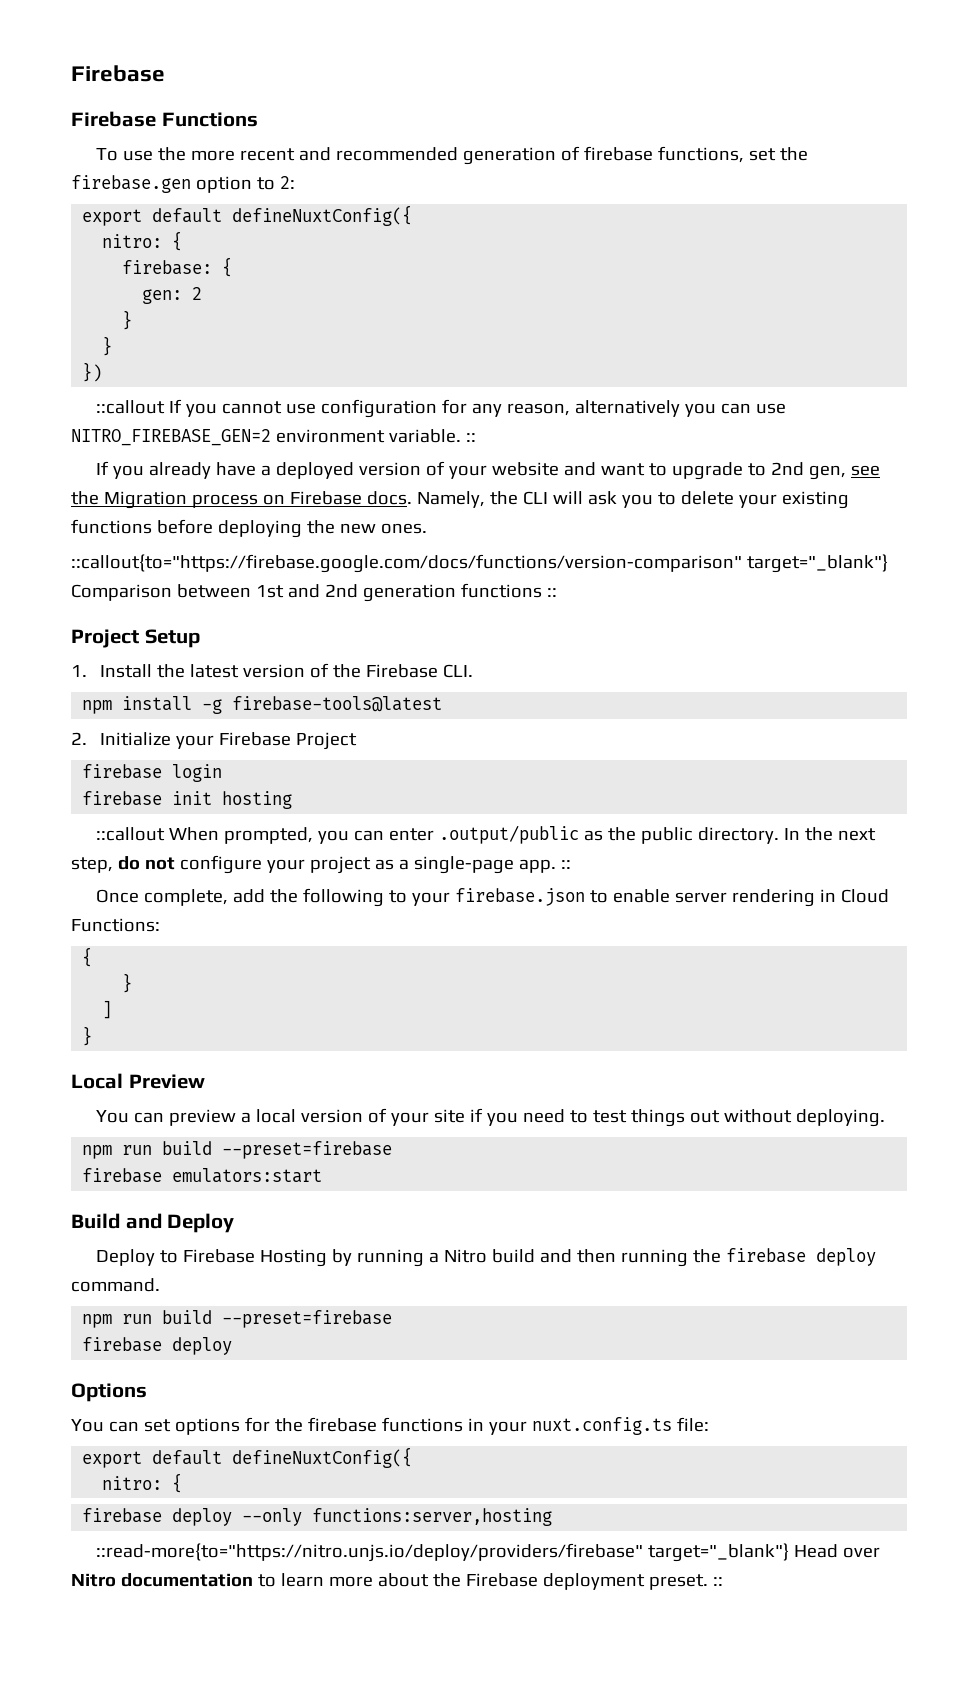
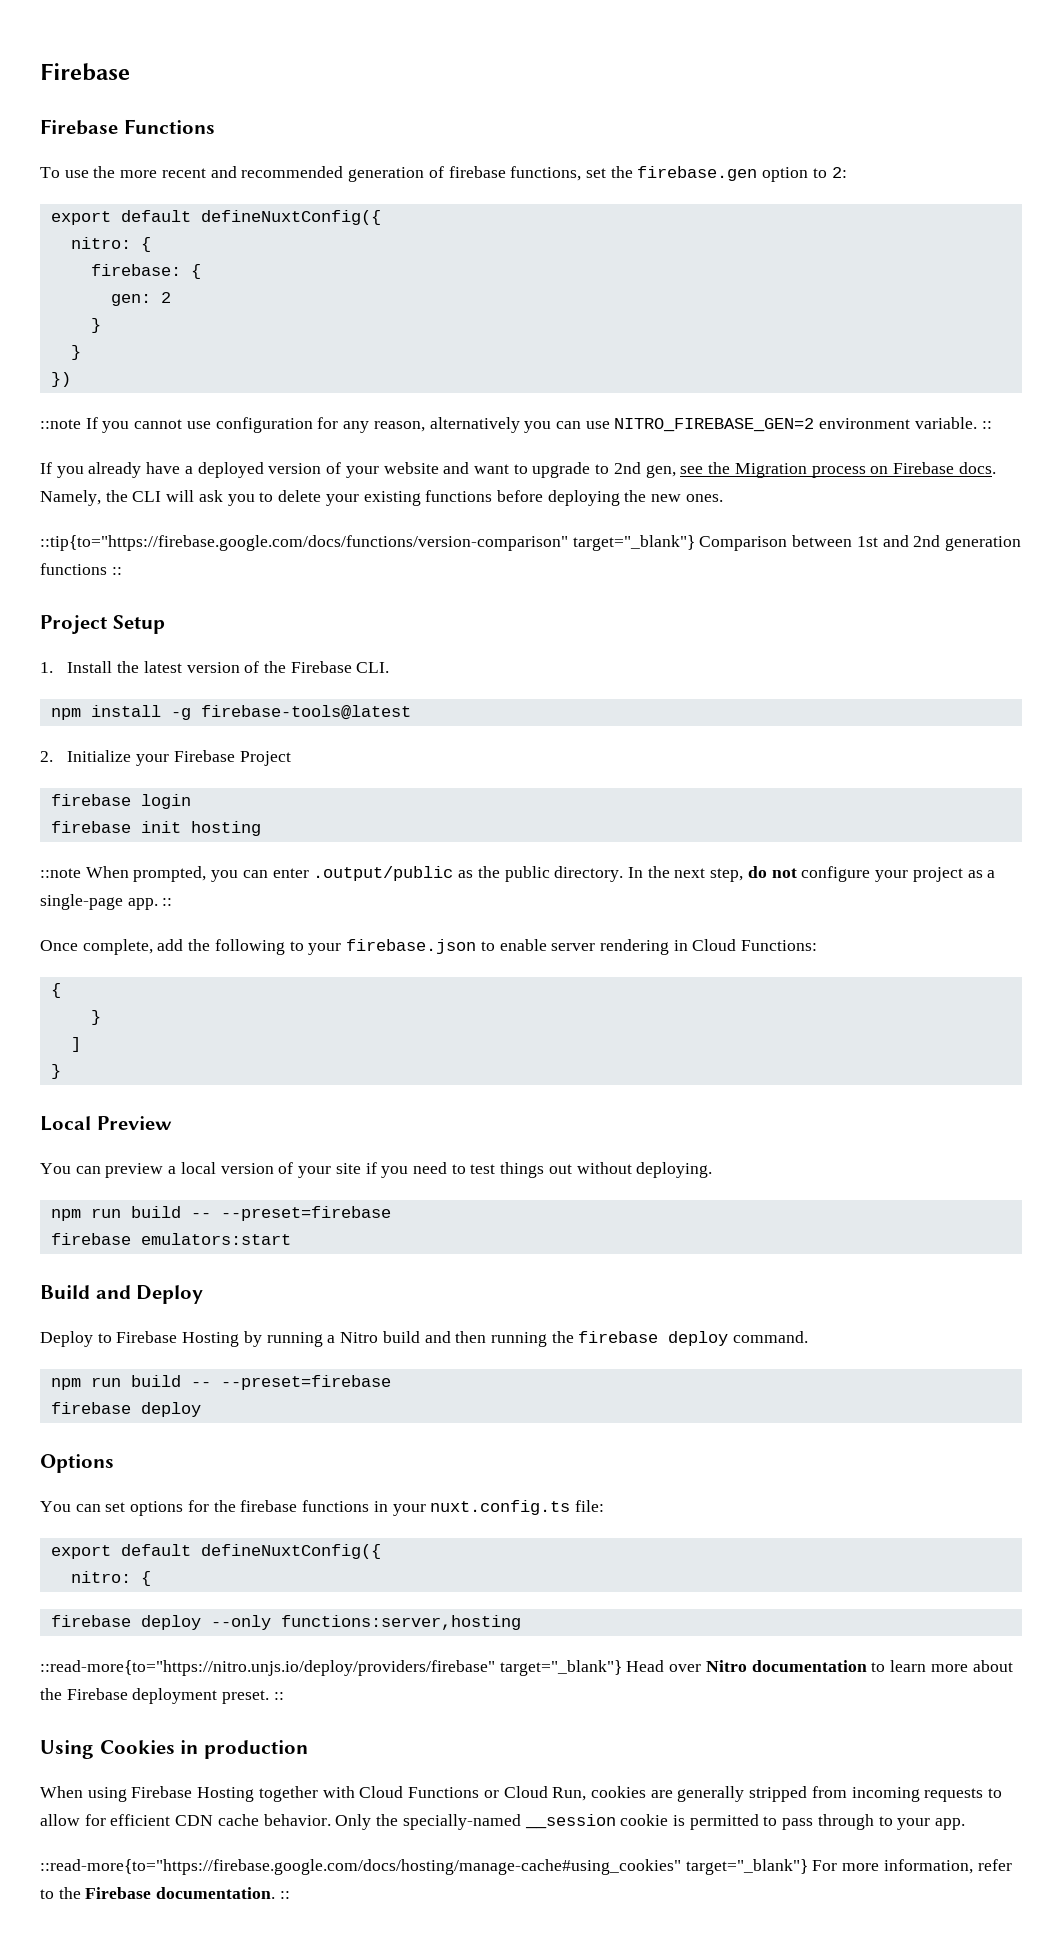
[96,400,166,414] ::callout -> [40,419,81,429] ::note
[71,554,742,573] ::callout{to="https://firebase.google.com/docs/functions/version-comparison" -> [40,535,568,551] ::tip{to="https://firebase.google.com/docs/functions/version-comparison"
[96,827,166,841] ::callout -> [40,868,81,878] ::note
(213, 1148) none -> [190,1213,211,1218] --
(213, 1317) none -> [190,1382,211,1387] --
(723, 1581) none -> [40,1740,308,1759] [40,1786,1003,1802] [40,1814,966,1830] [40,1859,1012,1875] [40,1887,290,1899] // Using Cookies in production // When using Firebase Hosting together with Cloud Functions or Cloud Run, cookies are generally stripped from incoming requests to allow for efficient CDN cache behavior. Only the specially-named __session cookie is permitted to pass through to your app. // ::read-more{to="https://firebase.google.com/docs/hosting/manage-cache#using_cookies" target="_blank"} For more information, refer to the Firebase documentation. ::

